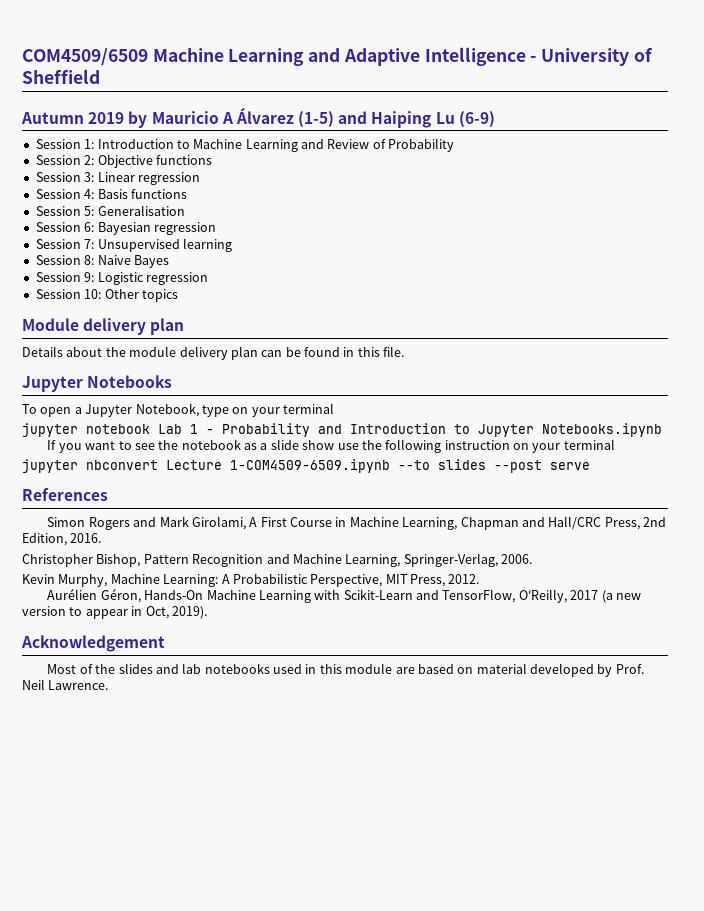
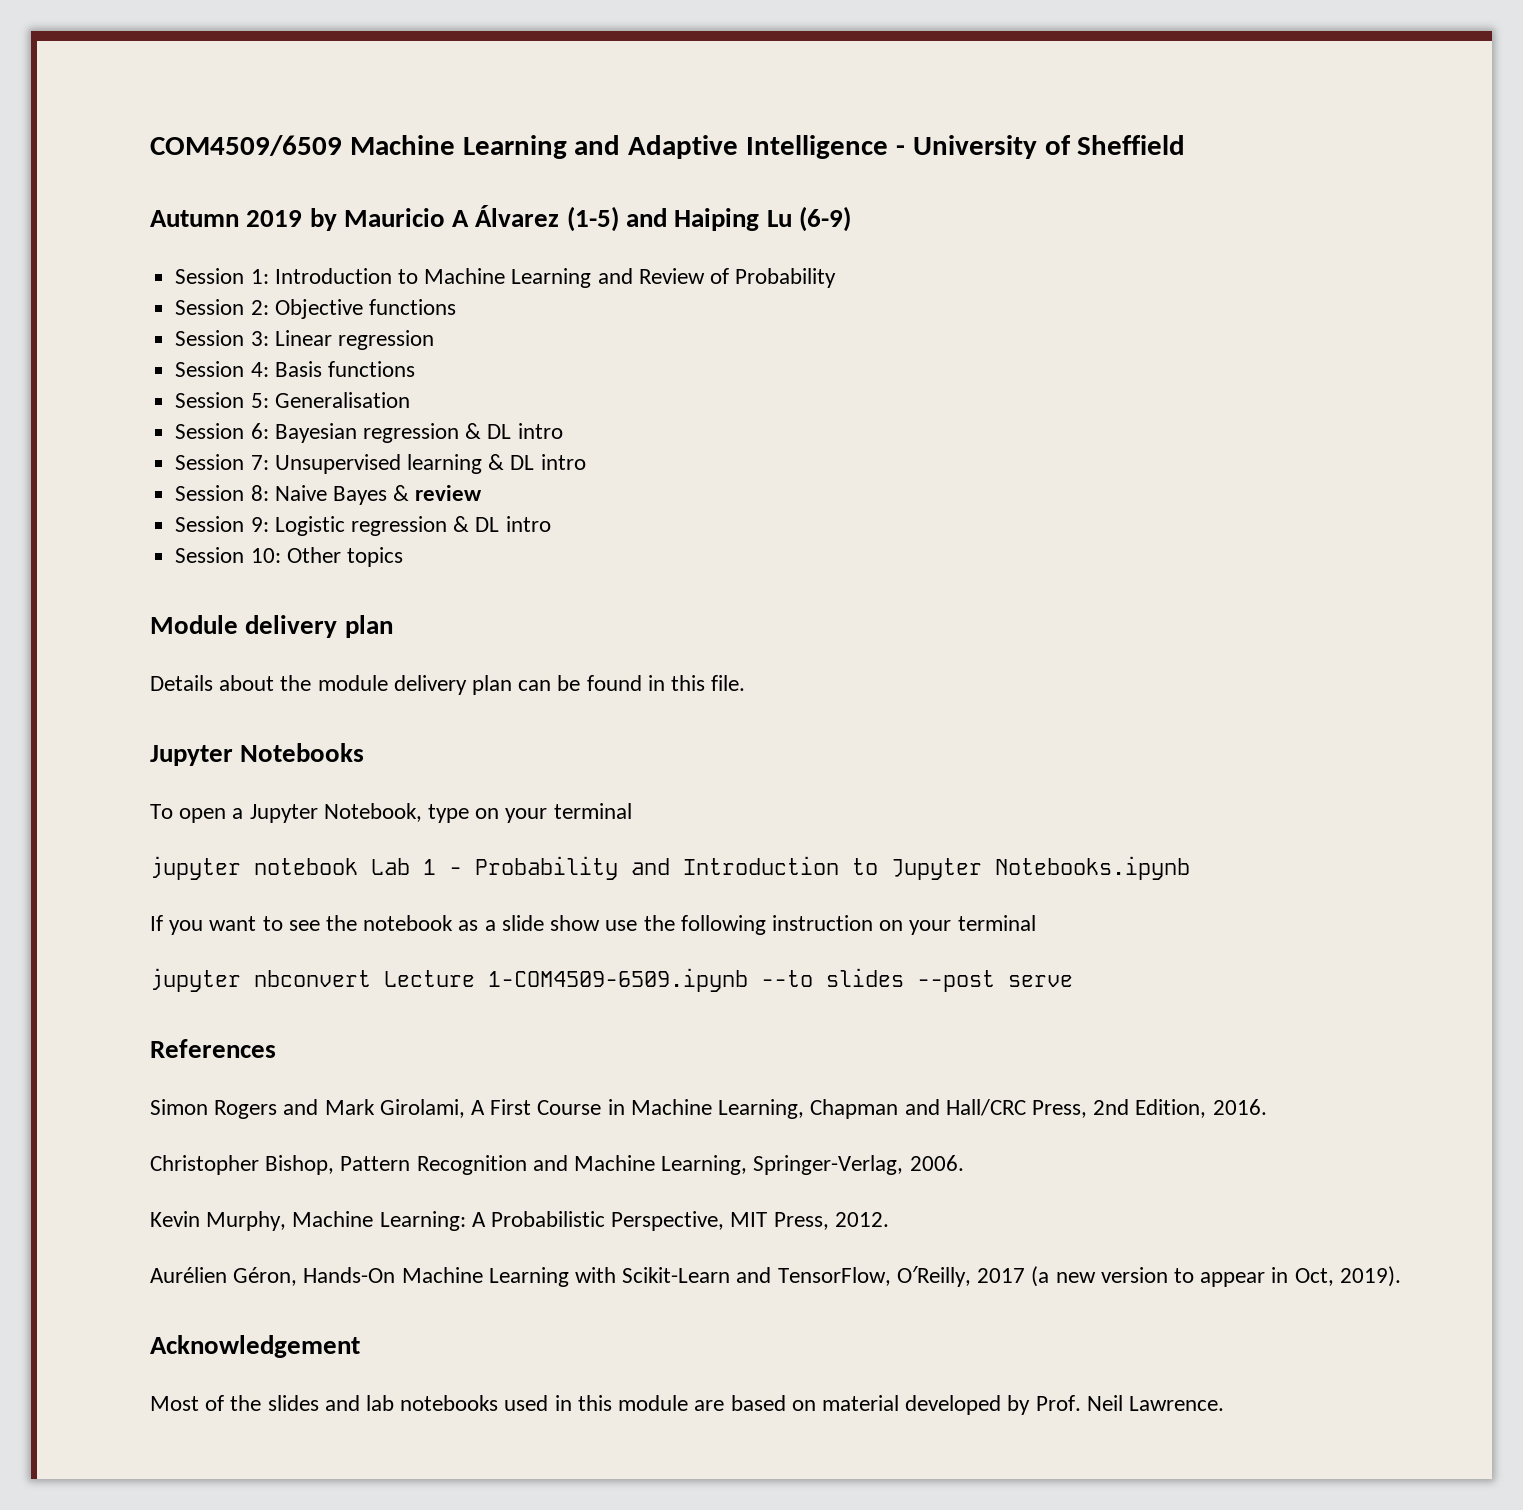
(216, 228) none -> [465,423,563,439] & DL intro
(232, 245) none -> [488,454,586,470] & DL intro
(169, 261) none -> [393,485,483,501] & review
(208, 278) none -> [453,516,551,532] & DL intro

